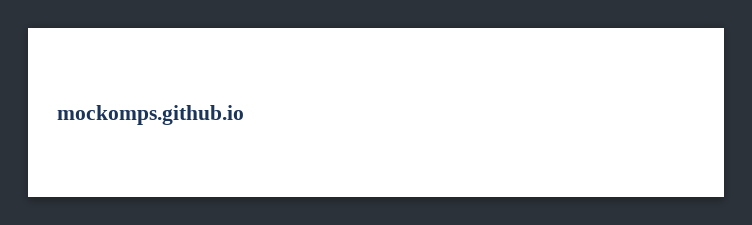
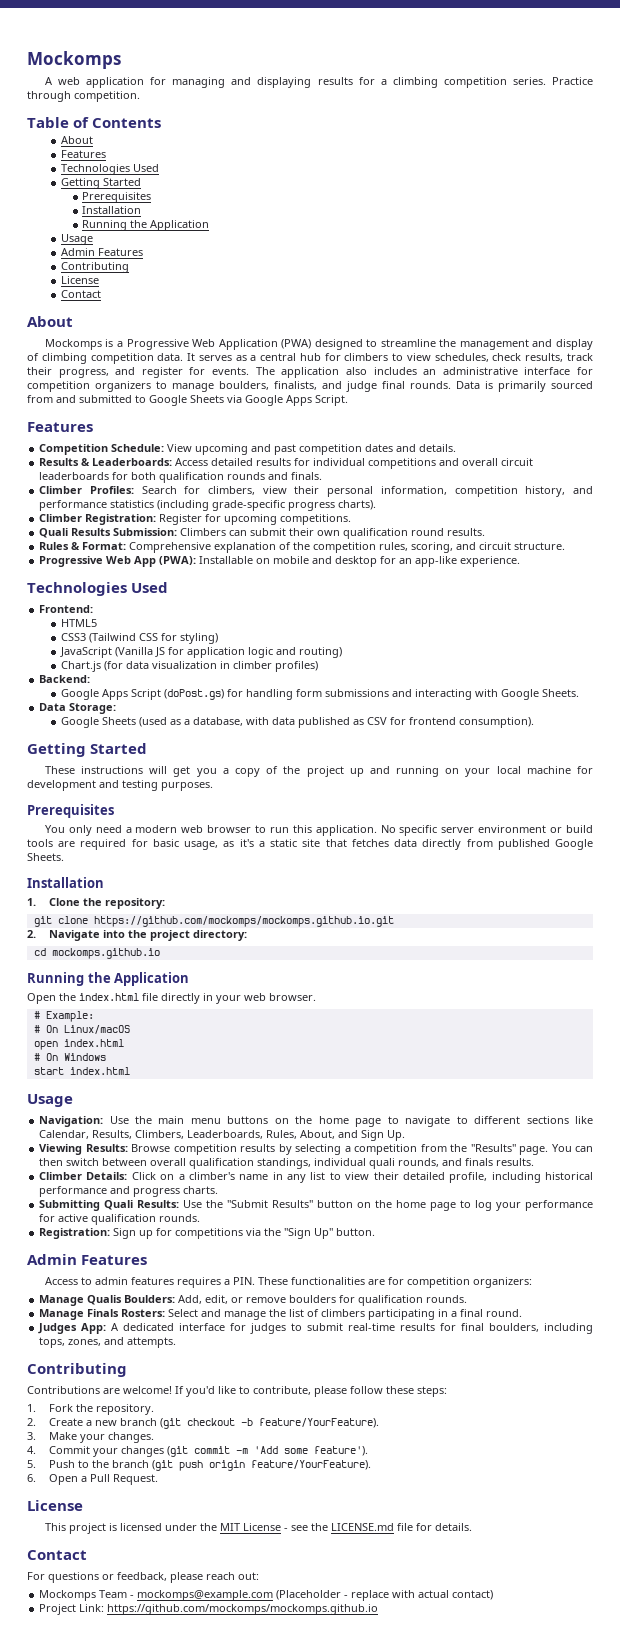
[57,105,244,125] mockomps.github.io -> [27,51,121,69] [44,77,593,88] [27,91,140,102] [27,117,162,128] [60,136,93,144] [60,150,106,158] [60,164,159,175] [60,178,141,189] [82,192,152,203] [82,206,142,214] [82,220,210,231] [60,234,93,245] [60,248,143,256] [60,262,129,273] [60,276,99,284] [60,290,101,298] [27,316,73,327] [44,339,593,350] [27,353,593,364] [27,367,594,378] [27,381,593,392] [27,395,348,406] [27,422,93,432] [39,444,457,455] [39,458,534,469] [39,472,323,483] [39,486,593,497] [39,500,377,511] [39,514,352,525] [39,528,486,539] [39,542,566,553] [39,556,521,567] [27,582,169,596] [39,605,94,613] [60,619,97,627] [60,633,218,644] [59,647,342,658] [60,661,318,672] [39,675,91,683] [60,689,579,700] [39,703,117,714] [60,717,534,728] [27,743,148,757] [44,766,593,777] [27,780,213,791] [27,804,114,818] [44,825,594,836] [27,839,594,850] [27,853,64,861] [27,877,104,888] [27,898,165,909] [33,916,394,927] [27,930,247,941] [33,948,160,959] [27,972,190,986] [27,993,316,1004] [33,1011,94,1022] [33,1025,130,1034] [33,1039,124,1050] [33,1053,106,1061] [33,1067,130,1075] [27,1094,73,1107] [39,1116,593,1127] [39,1130,406,1141] [39,1144,593,1155] [39,1158,535,1169] [39,1172,593,1183] [39,1186,219,1197] [39,1200,593,1211] [39,1214,201,1225] [39,1228,376,1239] [27,1254,148,1265] [44,1277,532,1288] [39,1295,468,1306] [39,1309,523,1320] [38,1323,593,1334] [39,1337,177,1348] [27,1363,127,1377] [27,1386,447,1397] [27,1404,154,1415] [27,1418,379,1429] [27,1432,154,1443] [27,1446,368,1457] [27,1460,371,1471] [27,1474,158,1485] [27,1500,83,1511] [44,1523,472,1534] [27,1550,87,1560] [27,1572,259,1583] [39,1590,494,1601] [39,1604,379,1615] Mockomps // A web application for managing and displaying results for a climbing competition series. Practice through competition. // Table of Contents // About // Features // Technologies Used // Getting Started // Prerequisites // Installation // Running the Application // Usage // Admin Features // Contributing // License // Contact // About // Mockomps is a Progressive Web Application (PWA) designed to streamline the management and display of climbing competition data. It serves as a central hub for climbers to view schedules, check results, track their progress, and register for events. The application also includes an administrative interface for competition organizers to manage boulders, finalists, and judge final rounds. Data is primarily sourced from and submitted to Google Sheets via Google Apps Script. // Features // Competition Schedule: View upcoming and past competition dates and details. // Results & Leaderboards: Access detailed results for individual competitions and overall circuit leaderboards for both qualification rounds and finals. // Climber Profiles: Search for climbers, view their personal information, competition history, and performance statistics (including grade-specific progress charts). // Climber Registration: Register for upcoming competitions. // Quali Results Submission: Climbers can submit their own qualification round results. // Rules & Format: Comprehensive explanation of the competition rules, scoring, and circuit structure. // Progressive Web App (PWA): Installable on mobile and desktop for an app-like experience. // Technologies Used // Frontend: // HTML5 // CSS3 (Tailwind CSS for styling) // JavaScript (Vanilla JS for application logic and routing) // Chart.js (for data visualization in climber profiles) // Backend: // Google Apps Script (doPost.gs) for handling form submissions and interacting with Google Sheets. // Data Storage: // Google Sheets (used as a database, with data published as CSV for frontend consumption). // Getting Started // These instructions will get you a copy of the project up and running on your local machine for development and testing purposes. // Prerequisites // You only need a modern web browser to run this application. No specific server environment or build tools are required for basic usage, as it's a static site that fetches data directly from published Google Sheets. // Installation // 1. Clone the repository: // git clone https://github.com/mockomps/mockomps.github.io.git // 2. Navigate into the project directory: // cd mockomps.github.io // Running the Application // Open the index.html file directly in your web browser. // # Example: // # On Linux/macOS // open index.html // # On Windows // start index.html // Usage // Navigation: Use the main menu buttons on the home page to navigate to different sections like Calendar, Results, Climbers, Leaderboards, Rules, About, and Sign Up. // Viewing Results: Browse competition results by selecting a competition from the "Results" page. You can then switch between overall qualification standings, individual quali rounds, and finals results. // Climber Details: Click on a climber's name in any list to view their detailed profile, including historical performance and progress charts. // Submitting Quali Results: Use the "Submit Results" button on the home page to log your performance for active qualification rounds. // Registration: Sign up for competitions via the "Sign Up" button. // Admin Features // Access to admin features requires a PIN. These functionalities are for competition organizers: // Manage Qualis Boulders: Add, edit, or remove boulders for qualification rounds. // Manage Finals Rosters: Select and manage the list of climbers participating in a final round. // Judges App: A dedicated interface for judges to submit real-time results for final boulders, including tops, zones, and attempts. // Contributing // Contributions are welcome! If you'd like to contribute, please follow these steps: // 1. Fork the repository. // 2. Create a new branch (git checkout -b feature/YourFeature). // 3. Make your changes. // 4. Commit your changes (git commit -m 'Add some feature'). // 5. Push to the branch (git push origin feature/YourFeature). // 6. Open a Pull Request. // License // This project is licensed under the MIT License - see the LICENSE.md file for details. // Contact // For questions or feedback, please reach out: // Mockomps Team - mockomps@example.com (Placeholder - replace with actual contact) // Project Link: https://github.com/mockomps/mockomps.github.io

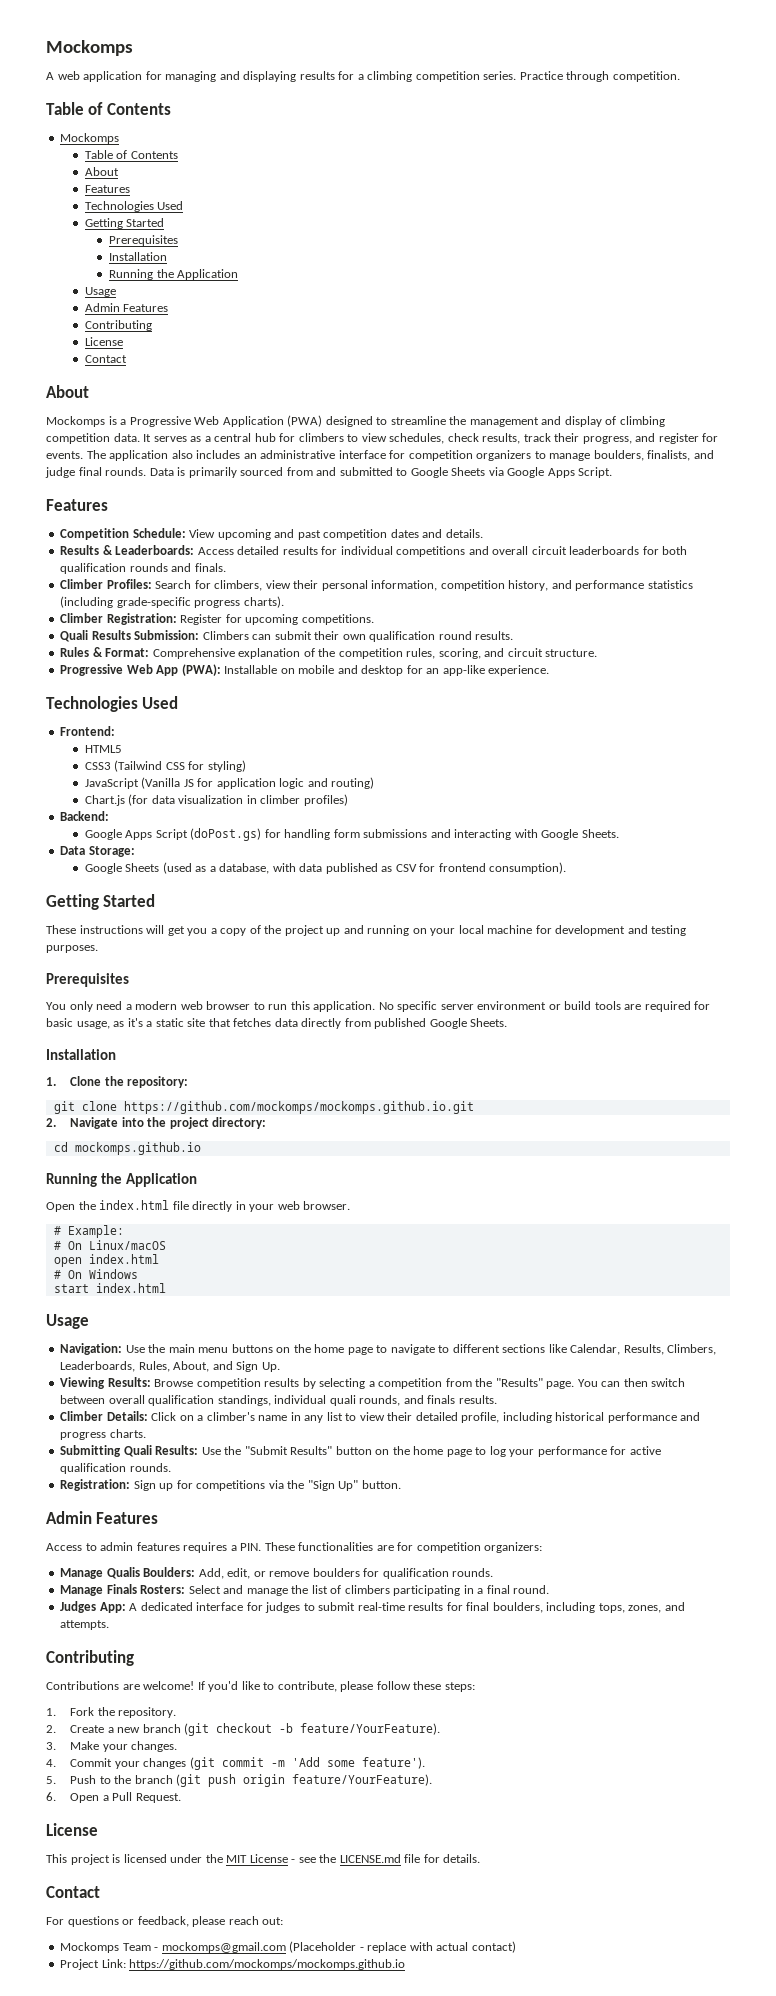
(162, 123) none -> [60,133,120,144] [84,150,178,159] // Mockomps // Table of Contents
[137,1590,274,1601] mockomps@example.com -> [161,1942,286,1953] mockomps@gmail.com

